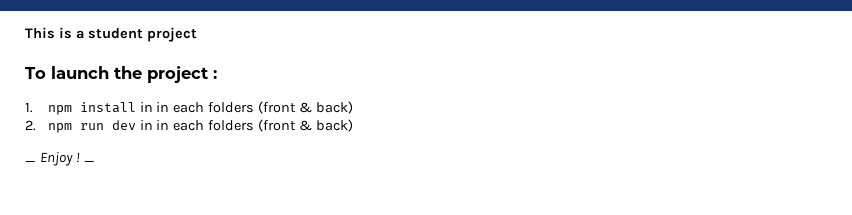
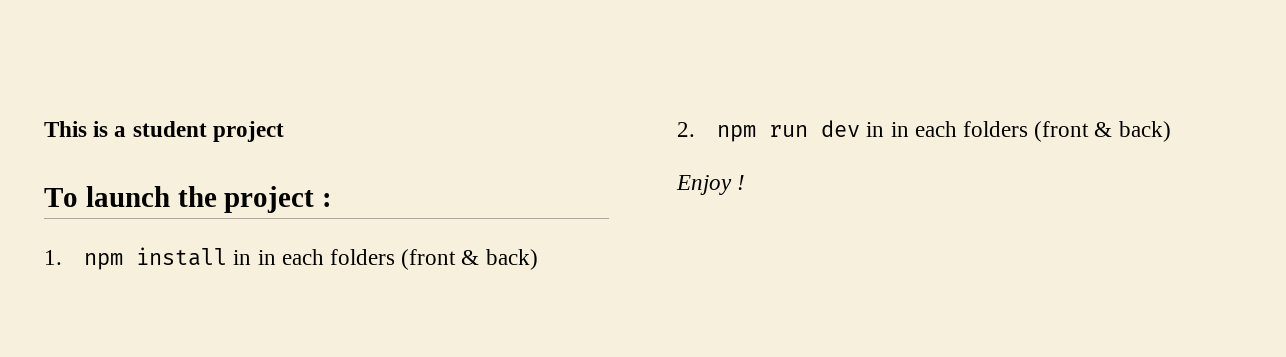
[25,161,36,162] _ -> (1171, 131) none
[83,161,95,162] _ -> (746, 182) none

